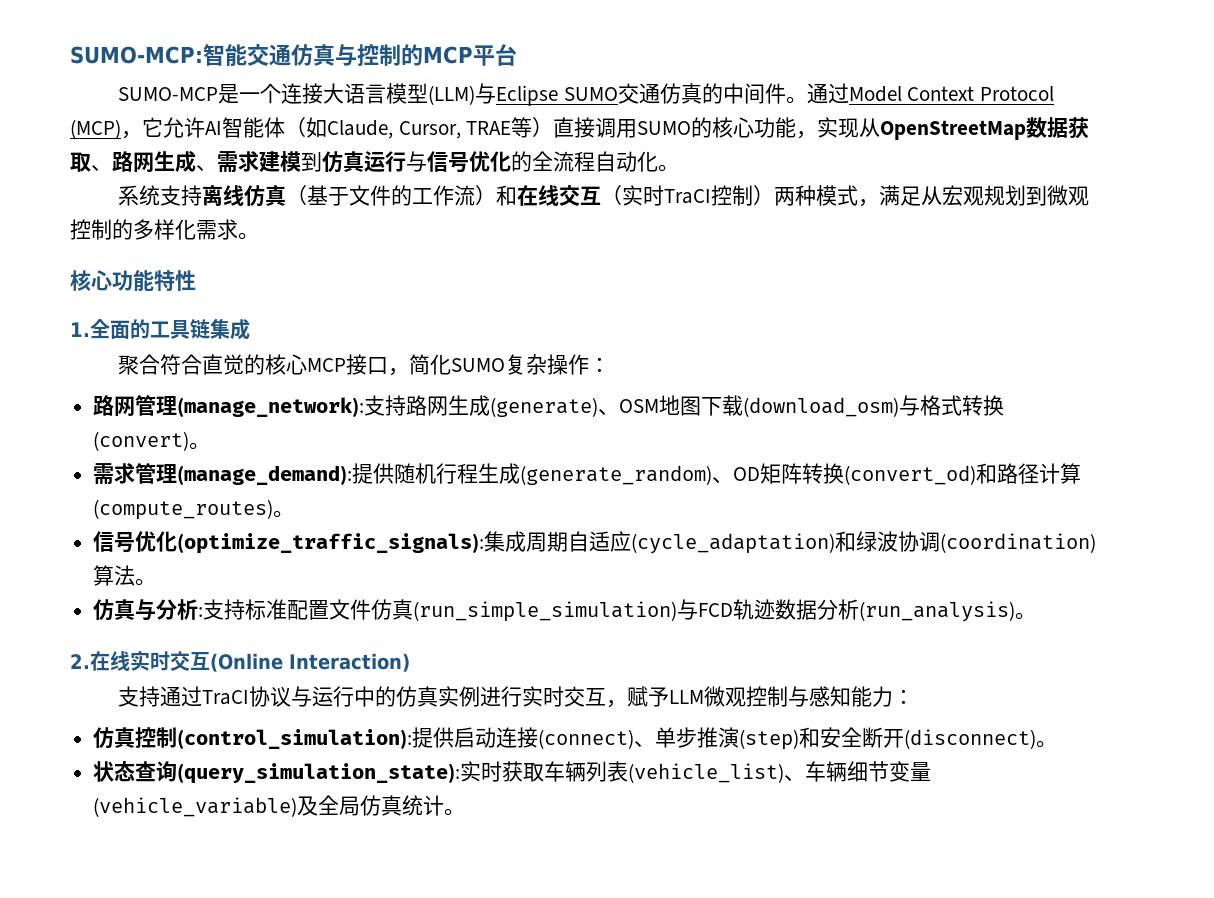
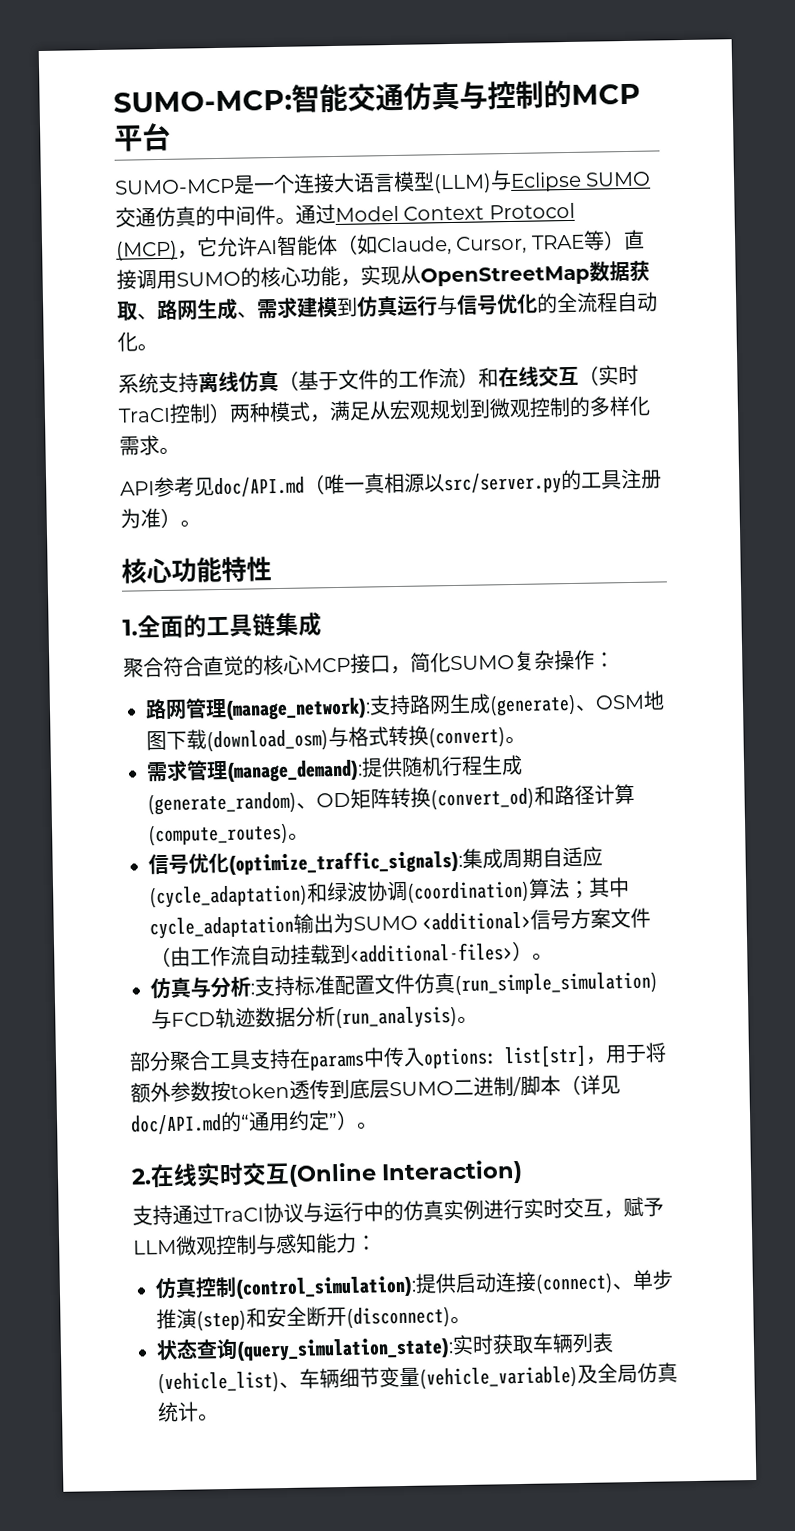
(259, 236) none -> [120,468,662,498] [120,507,201,529] // API参考见doc/API.md（唯一真相源以src/server.py的工具注册为准）。
(136, 575) none -> [569,877,630,900] [149,907,652,940] [150,940,533,968] ；其中cycle_adaptation输出为SUMO <additional>信号方案文件（由工作流自动挂载到<additional-files>）
(1037, 616) none -> [129,1042,667,1072] [130,1074,621,1103] [130,1109,378,1135] // 部分聚合工具支持在params中传入options: list[str]，用于将额外参数按token透传到底层SUMO二进制/脚本（详见doc/API.md的“通用约定”）。

